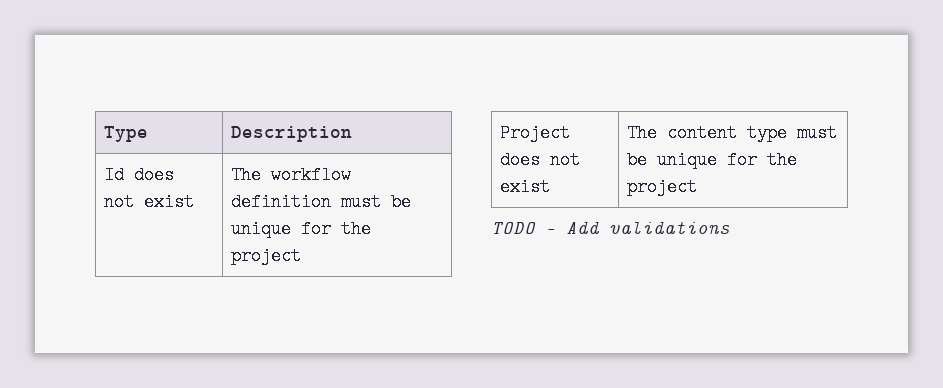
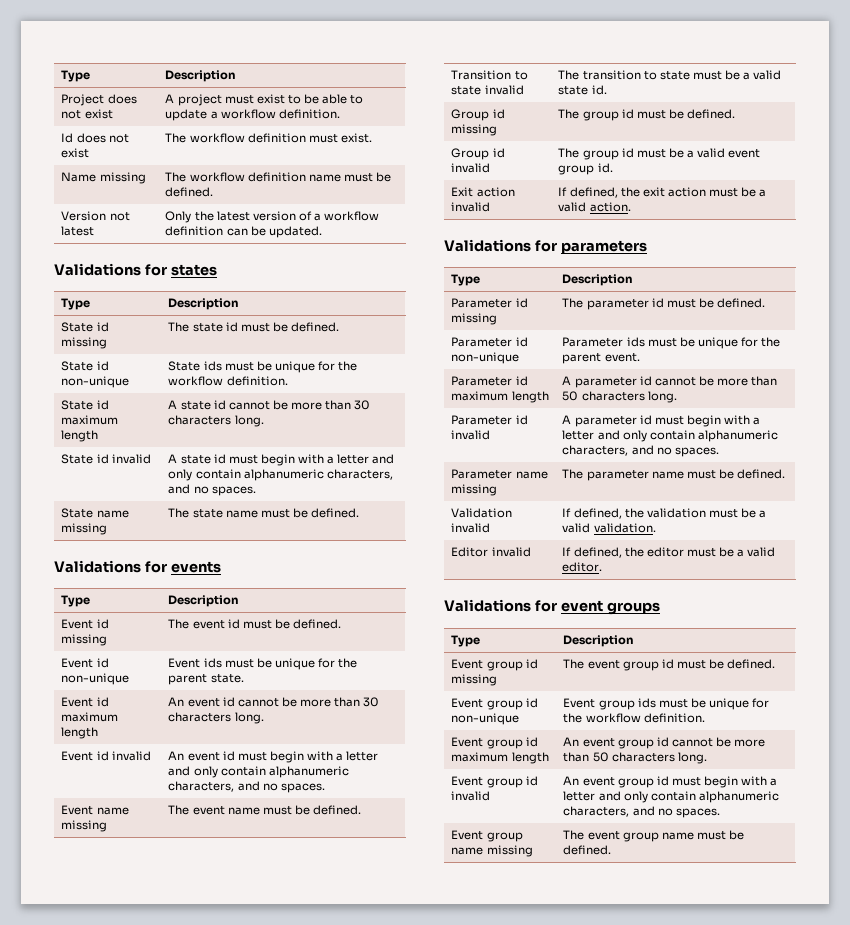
[104,126,149,142] [231,126,353,142] Type | Description -> [61,70,91,82] [165,70,237,82] [61,94,137,106] [61,109,113,119] [165,94,364,106] [165,109,340,121] Type | Description // Project does not exist | A project must exist to be able to update a workflow definition.
[391,193,412,211] [231,220,372,238] [231,247,302,265] [500,124,571,142] [500,151,581,169] [500,178,551,196] [627,124,838,142] [627,151,798,169] [627,178,698,196] [491,220,730,234] be unique for the project // Project does not exist | The content type must be unique for the project // TODO - Add validations -> [340,133,372,143] [61,172,146,184] [165,172,391,182] [165,187,214,197] [61,211,130,221] [61,226,95,236] [165,211,380,223] [165,226,322,238] [54,263,217,276] [61,298,91,310] [168,298,240,310] [61,322,109,332] [61,337,108,349] [168,322,339,332] [61,361,109,371] [61,376,130,388] [168,361,358,373] [168,376,288,386] [61,400,109,410] [61,415,119,425] [61,430,99,442] [168,400,371,410] [168,415,264,427] [61,454,151,464] [168,454,395,466] [168,469,393,481] [168,484,256,496] [61,508,129,518] [61,523,108,535] [168,508,359,518] [54,560,221,573] [61,595,91,607] [168,595,240,607] [61,619,109,629] [61,634,108,646] [168,619,341,629] [61,658,109,668] [61,673,130,685] [168,658,358,670] [168,674,244,685] [61,697,109,707] [61,712,119,722] [61,727,99,739] [168,697,380,707] [168,712,264,724] [61,751,151,761] [168,751,379,763] [168,766,349,778] [168,781,325,793] [61,805,129,815] [61,820,108,832] [168,805,361,815] [451,70,528,80] [451,85,524,95] [558,70,782,80] [558,85,607,95] [451,109,505,121] [451,124,498,136] [558,109,735,121] [451,148,505,160] [451,163,491,173] [558,148,761,160] [558,163,613,175] [451,187,515,197] [451,202,491,212] [558,187,767,198] [558,202,631,212] [444,239,647,254] [451,274,481,286] [562,274,634,286] [451,298,528,308] [451,313,498,325] [562,298,765,310] [451,337,528,347] [451,352,520,364] [562,337,781,349] [562,353,640,364] [451,376,528,386] [451,391,549,403] [562,376,778,388] [562,391,677,403] [451,415,528,425] [451,430,491,440] [562,415,761,427] [562,430,778,442] [562,445,719,457] [451,469,548,479] [451,484,498,496] [562,469,785,481] [451,508,513,518] [451,523,491,533] [562,508,767,519] [562,523,656,533] [451,547,531,557] [562,547,776,558] [562,562,603,572] [444,599,660,615] [451,635,481,647] [563,635,635,647] [451,659,538,671] [451,674,498,686] [563,659,776,671] [451,698,538,710] [451,713,520,725] [563,698,770,710] [563,713,705,723] [451,737,538,749] [451,752,549,764] [563,737,766,749] [563,752,707,764] [451,776,538,788] [451,791,491,801] [563,776,778,788] [563,791,779,803] [563,806,720,818] [451,830,523,842] [451,845,533,857] [563,830,744,842] [563,845,612,855] exist. // Name missing | The workflow definition name must be defined. // Version not latest | Only the latest version of a workflow definition can be updated. // Validations for states // Type | Description // State id missing | The state id must be defined. // State id non-unique | State ids must be unique for the workflow definition. // State id maximum length | A state id cannot be more than 30 characters long. // State id invalid | A state id must begin with a letter and only contain alphanumeric characters, and no spaces. // State name missing | The state name must be defined. // Validations for events // Type | Description // Event id missing | The event id must be defined. // Event id non-unique | Event ids must be unique for the parent state. // Event id maximum length | An event id cannot be more than 30 characters long. // Event id invalid | An event id must begin with a letter and only contain alphanumeric characters, and no spaces. // Event name missing | The event name must be defined. // Transition to state invalid | The transition to state must be a valid state id. // Group id missing | The group id must be defined. // Group id invalid | The group id must be a valid event group id. // Exit action invalid | If defined, the exit action must be a valid action. // Validations for parameters // Type | Description // Parameter id missing | The parameter id must be defined. // Parameter id non-unique | Parameter ids must be unique for the parent event. // Parameter id maximum length | A parameter id cannot be more than 50 characters long. // Parameter id invalid | A parameter id must begin with a letter and only contain alphanumeric characters, and no spaces. // Parameter name missing | The parameter name must be defined. // Validation invalid | If defined, the validation must be a valid validation. // Editor invalid | If defined, the editor must be a valid editor. // Validations for event groups // Type | Description // Event group id missing | The event group id must be defined. // Event group id non-unique | Event group ids must be unique for the workflow definition. // Event group id maximum length | An event group id cannot be more than 50 characters long. // Event group id invalid | An event group id must begin with a letter and only contain alphanumeric characters, and no spaces. // Event group name missing | The event group name must be defined.

